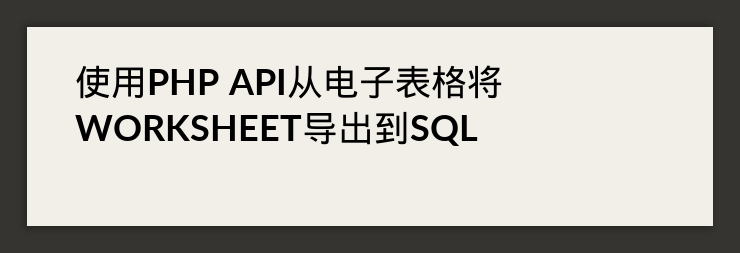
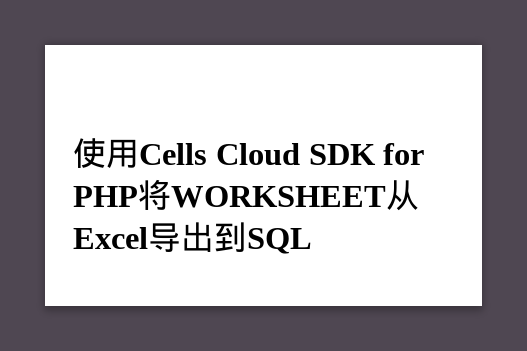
[147,65,503,99] [75,115,302,141] PHP API从电子表格将WORKSHEET -> [139,143,425,165] [73,179,419,211] [73,227,148,249] Cells Cloud SDK for PHP将WORKSHEET从Excel

